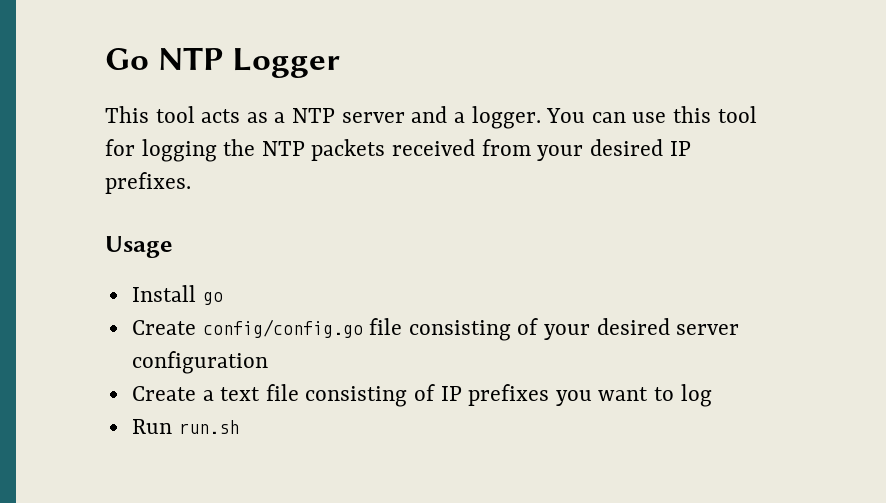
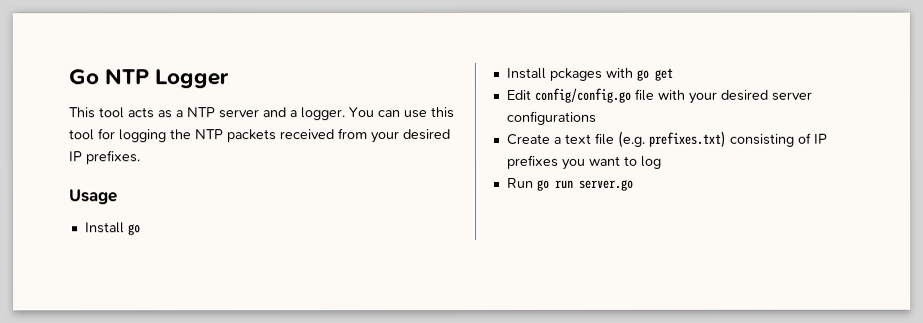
[131,318,539,341] Create config/config.go file consisting of -> [505,67,673,81] [505,87,685,103] Install pckages with go get // Edit config/config.go file with
[131,351,268,374] configuration -> [505,110,596,125] configurations
(299, 392) none -> [616,130,726,148] (e.g. prefixes.txt)
[178,420,239,434] run.sh -> [536,179,634,191] go run server.go

